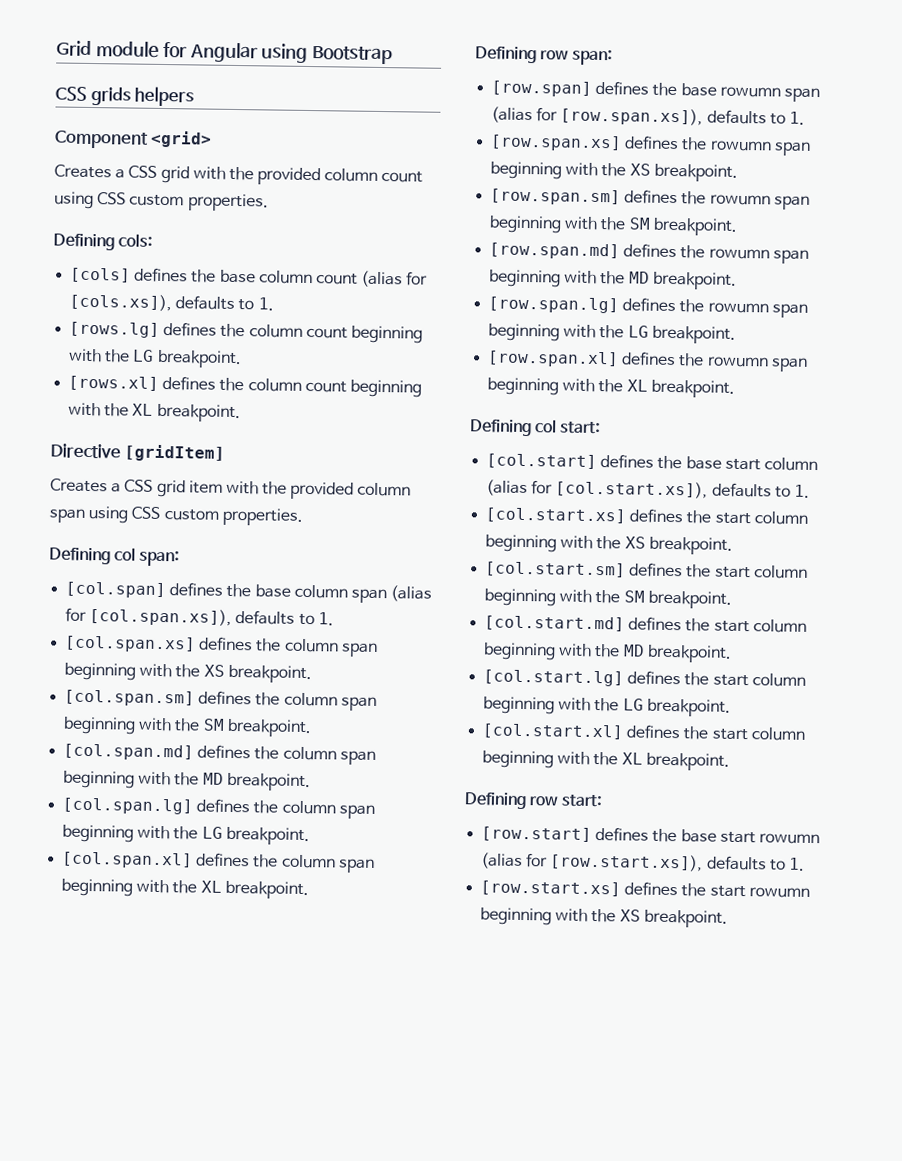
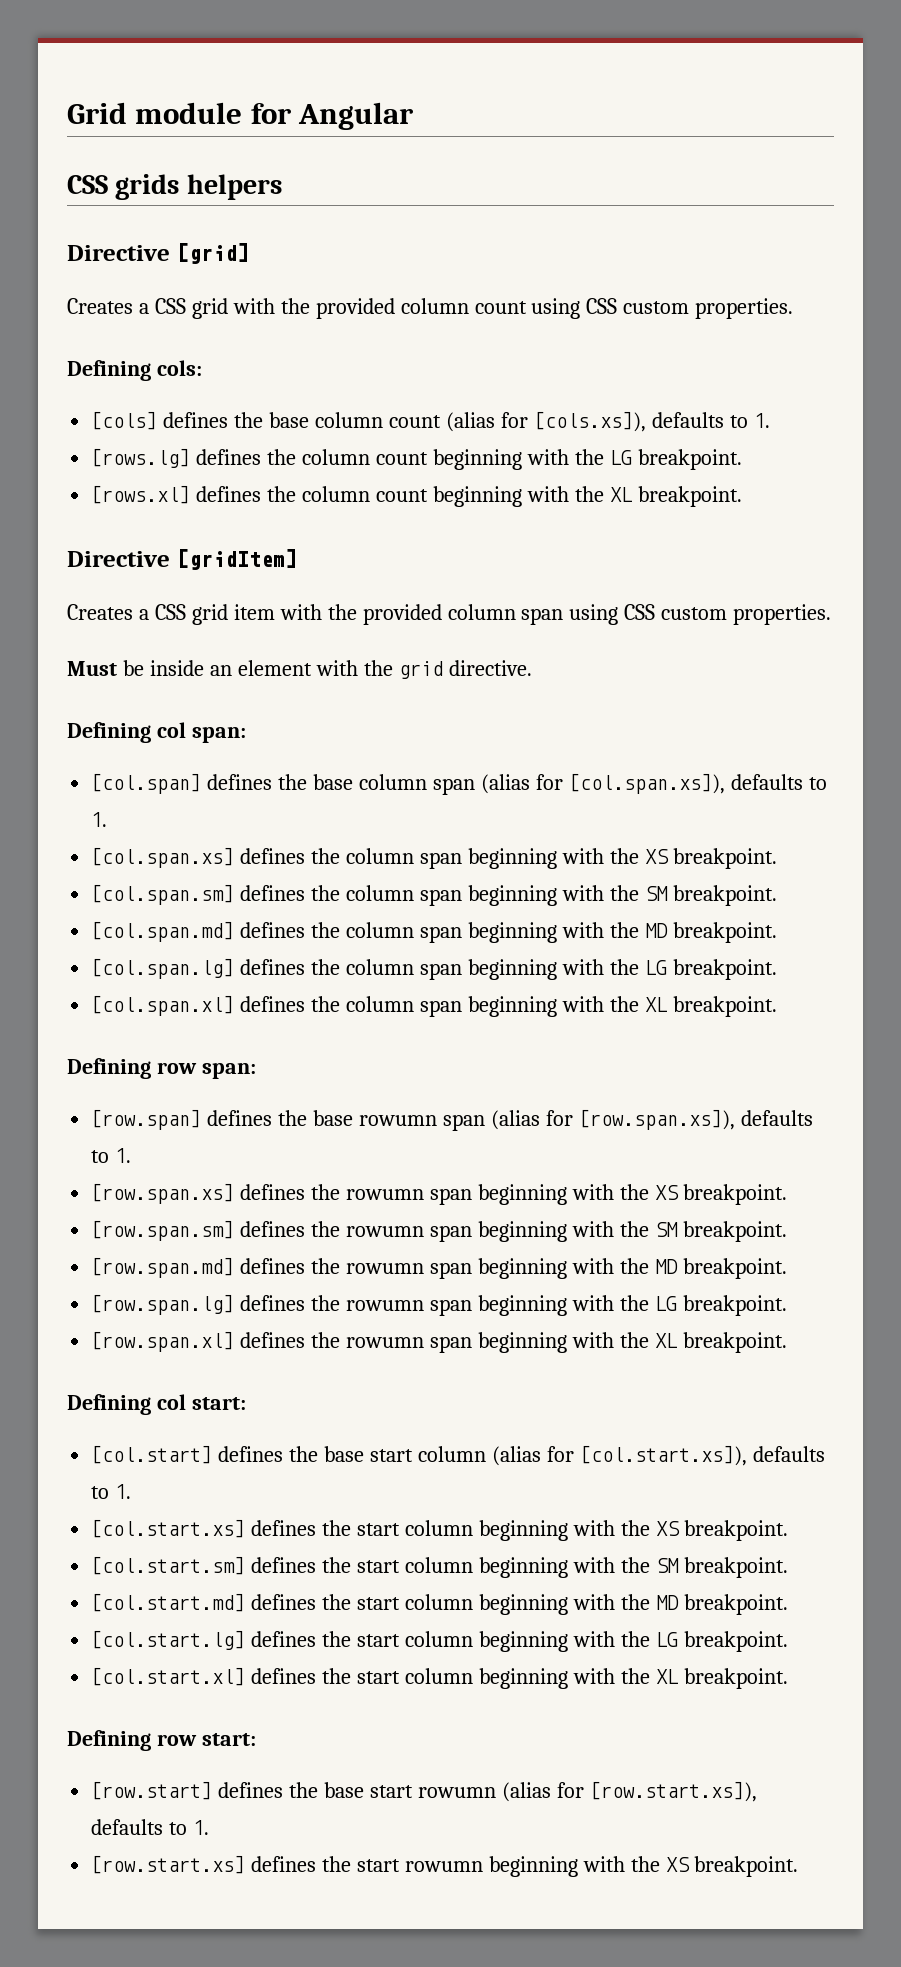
[261,43,394,65] using Bootstrap -> (415, 116) none
[54,130,213,149] Component <grid> -> [67,243,249,264] Directive [grid]
(303, 516) none -> [67,660,532,679] // Must be inside an element with the grid directive.

